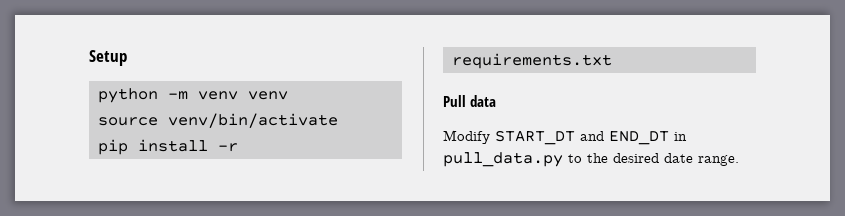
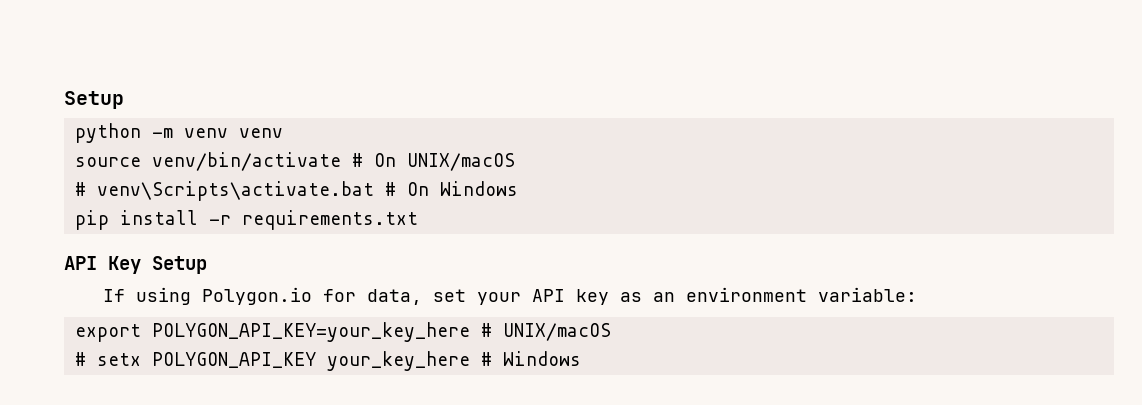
[97,139,238,155] [451,53,612,69] [443,95,497,107] [443,130,687,145] [443,152,739,167] // pip install -r requirements.txt // Pull data // Modify START_DT and END_DT in pull_data.py to the desired date range. -> [351,153,515,171] [74,181,518,201] [74,210,418,230] [64,256,207,274] [103,287,918,305] [74,322,611,342] [74,351,581,371] # On UNIX/macOS // # venv\Scripts\activate.bat # On Windows // pip install -r requirements.txt // API Key Setup // If using Polygon.io for data, set your API key as an environment variable: // export POLYGON_API_KEY=your_key_here # UNIX/macOS // # setx POLYGON_API_KEY your_key_here # Windows

